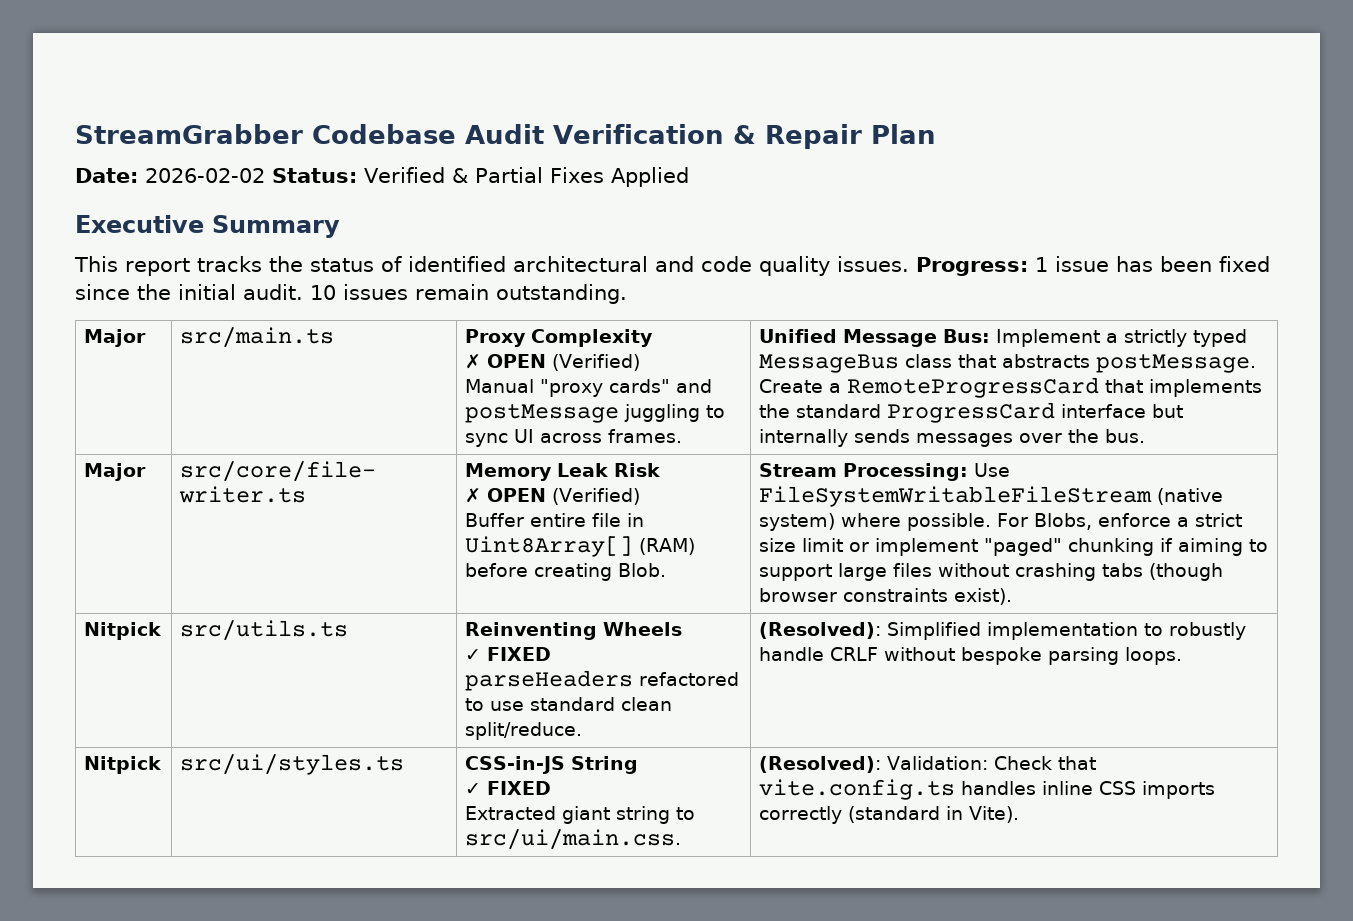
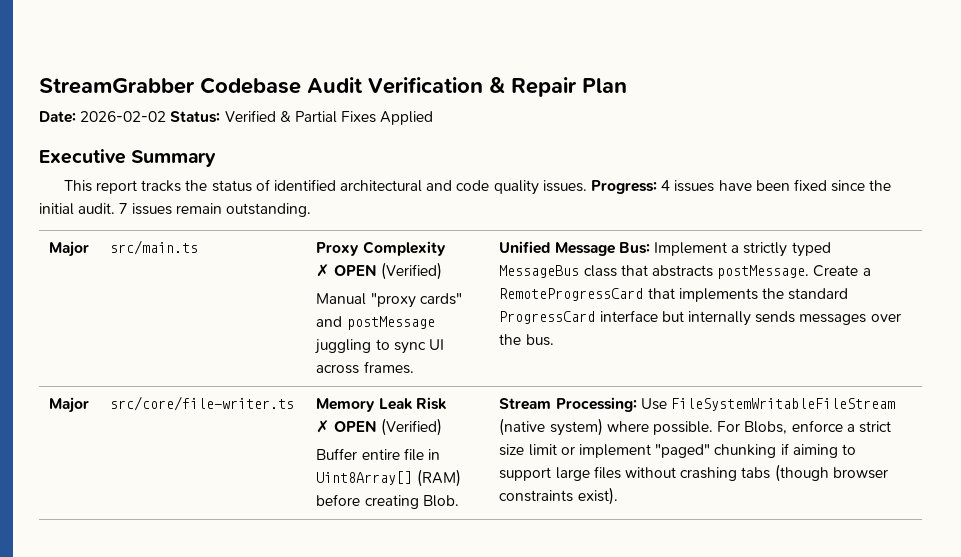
[1035,256,1153,272] 1 issue has -> [661,180,752,192] 4 issues have
[310,285,336,300] 10 -> [119,203,128,214] 7
[84,622,162,640] [180,620,349,641] [465,622,683,640] [465,647,552,661] [465,670,740,691] [465,697,673,711] [465,722,583,740] [759,622,1247,640] [759,647,1183,665] [84,756,162,774] [180,754,405,775] [465,756,639,774] [465,781,552,795] [465,806,696,824] [465,829,682,850] [759,756,1097,773] [759,779,1216,800] [759,806,1020,824] // Nitpick | src/utils.ts | Reinventing Wheels // ✓ FIXED // parseHeaders refactored to use standard clean split/reduce. | (Resolved): Simplified implementation to robustly handle CRLF without bespoke parsing loops. // Nitpick | src/ui/styles.ts | CSS-in-JS String // ✓ FIXED // Extracted giant string to src/ui/main.css. | (Resolved): Validation: Check that vite.config.ts handles inline CSS imports correctly (standard in Vite). -> (618, 496) none

